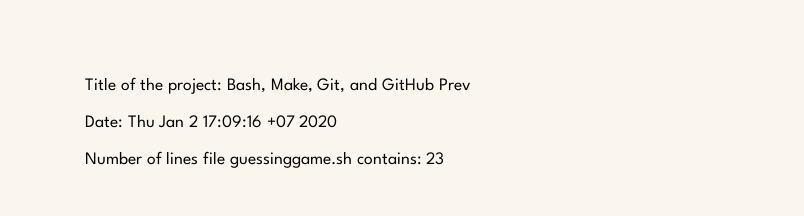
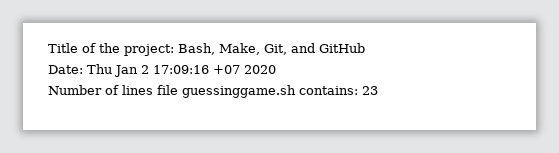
[438,78,471,91] Prev -> (365, 48) none

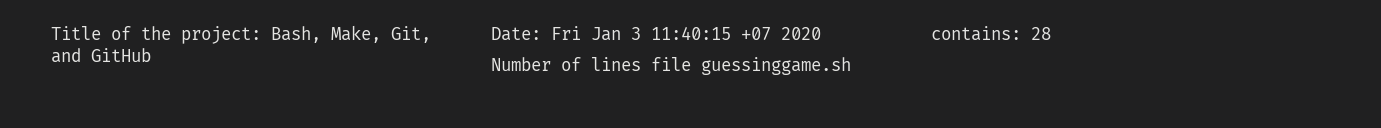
[87,64,209,77] Thu Jan 2 17:09:16 -> [551,26,731,41] Fri Jan 3 11:40:15
[362,86,378,95] 23 -> [1031,27,1051,40] 28

